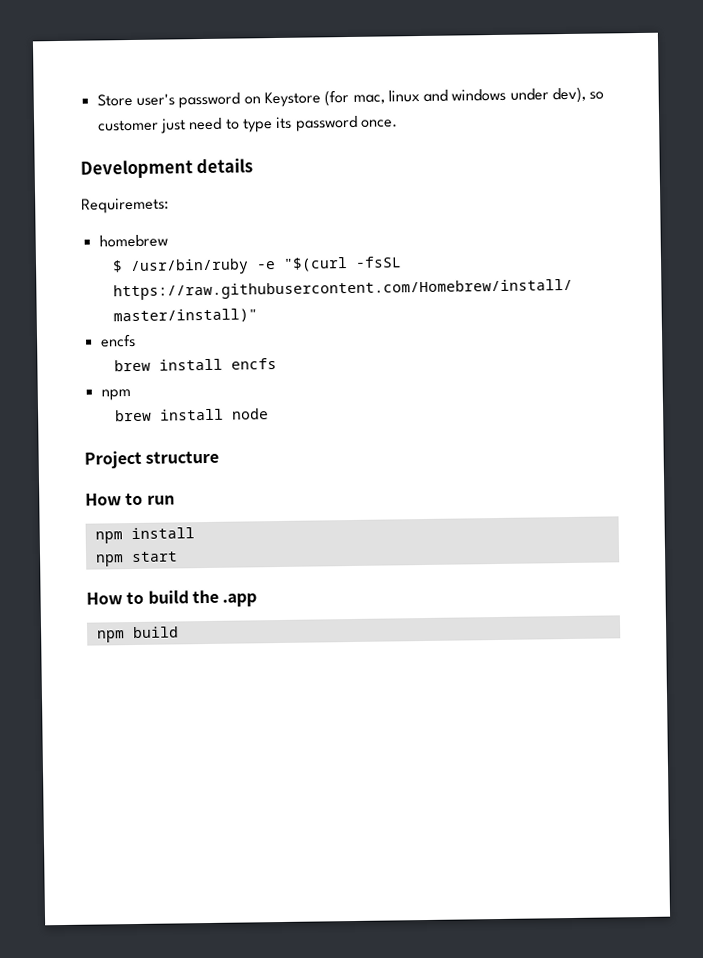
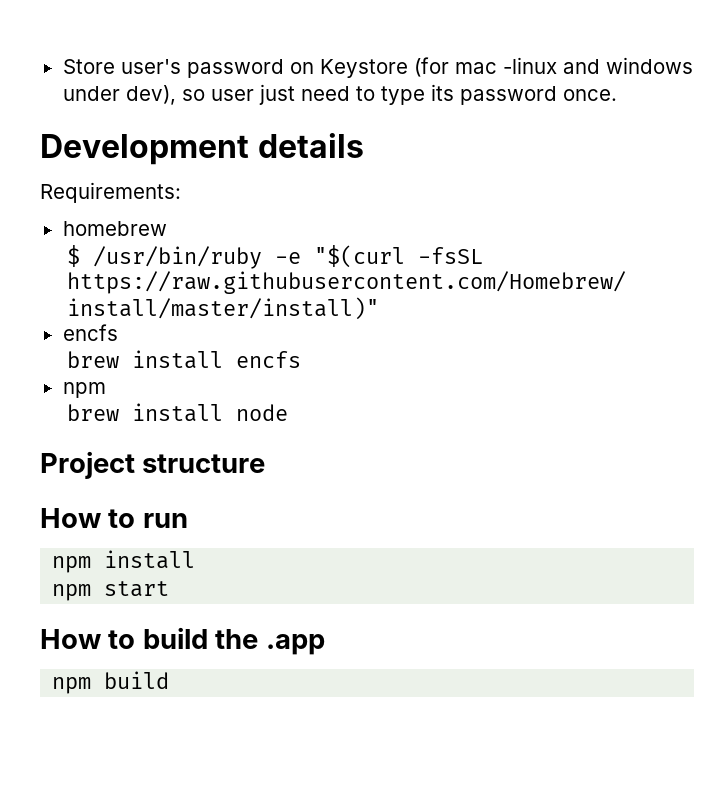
[352,90,420,104] mac, linux -> [454,57,557,74] mac -linux
[97,119,159,132] customer -> [210,89,254,101] user
[81,197,169,214] Requiremets: -> [40,182,181,203] Requirements:

